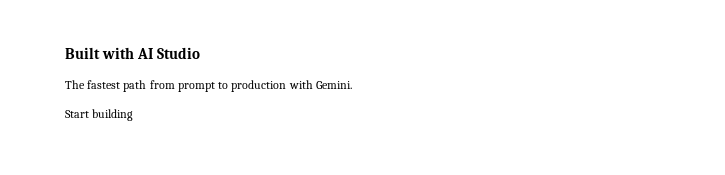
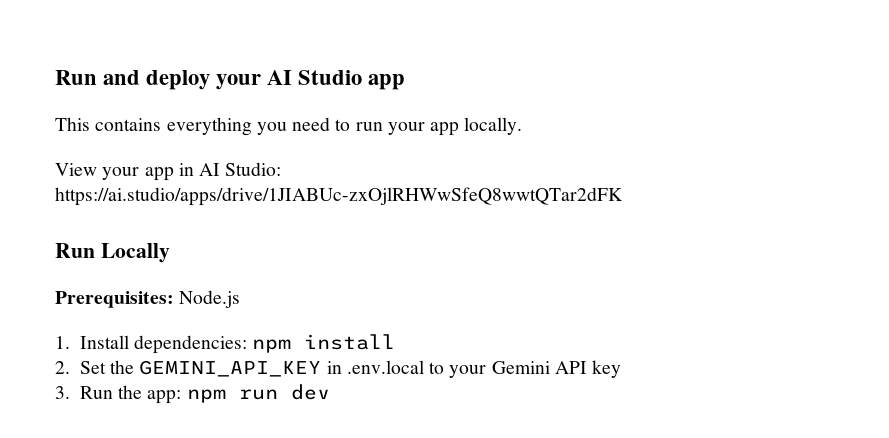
[65,47,201,59] [65,80,352,92] [65,109,134,121] Built with AI Studio // The fastest path from prompt to production with Gemini. // Start building -> [55,70,406,90] [55,117,523,136] [55,162,282,181] [55,187,623,206] [55,243,170,263] [55,290,241,308] [55,334,396,354] [55,360,622,378] [55,384,330,404] Run and deploy your AI Studio app // This contains everything you need to run your app locally. // View your app in AI Studio: https://ai.studio/apps/drive/1JIABUc-zxOjlRHWwSfeQ8wwtQTar2dFK // Run Locally // Prerequisites: Node.js // 1. Install dependencies: npm install // 2. Set the GEMINI_API_KEY in .env.local to your Gemini API key // 3. Run the app: npm run dev

